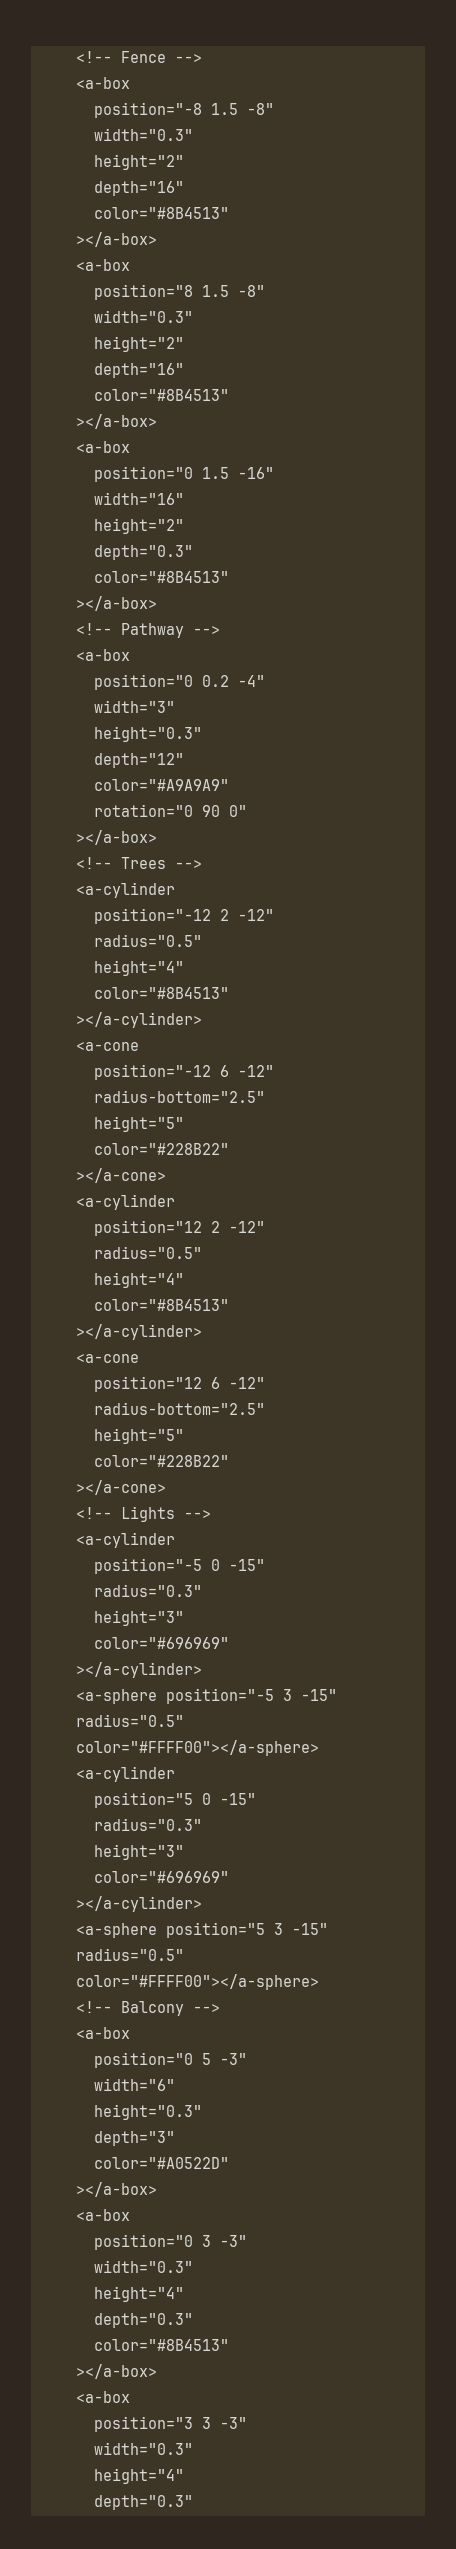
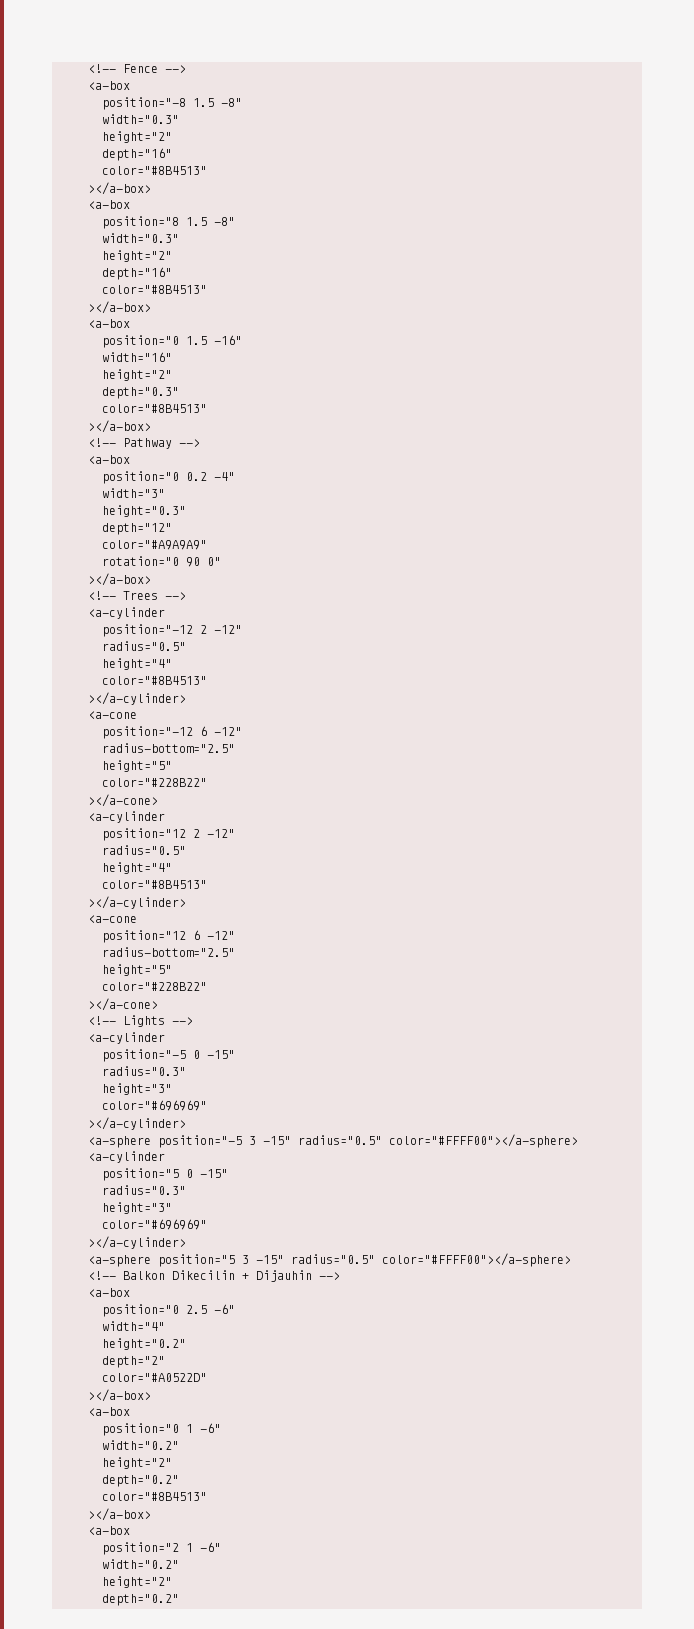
[121,2001,220,2016] [76,2027,130,2039] [94,2052,247,2068] [94,2078,175,2091] [94,2104,202,2120] [94,2131,175,2146] Balcony --> // <a-box // position="0 5 -3" // width="6" // height="0.3" // depth="3" -> [123,1270,341,1282] [88,1288,131,1297] [102,1304,236,1317] [102,1321,166,1331] [102,1338,187,1350] [102,1356,166,1368] Balkon Dikecilin + Dijauhin --> // <a-box // position="0 2.5 -6" // width="4" // height="0.2" // depth="2"
[202,2235,247,2247] [94,2260,193,2273] [94,2286,184,2302] [94,2313,193,2328] [94,2339,229,2351] [76,2364,157,2379] [76,2391,130,2403] [94,2416,247,2432] [94,2442,193,2455] [94,2468,184,2484] [94,2495,193,2510] 3 -3" // width="0.3" // height="4" // depth="0.3" // color="#8B4513" // ></a-box> // <a-box // position="3 3 -3" // width="0.3" // height="4" // depth="0.3" -> [186,1423,222,1433] [102,1440,180,1450] [102,1457,173,1469] [102,1475,180,1487] [102,1492,208,1501] [88,1508,152,1521] [88,1526,131,1535] [102,1542,222,1555] [102,1559,180,1569] [102,1576,173,1588] [102,1594,180,1606] 1 -6" // width="0.2" // height="2" // depth="0.2" // color="#8B4513" // ></a-box> // <a-box // position="2 1 -6" // width="0.2" // height="2" // depth="0.2"

